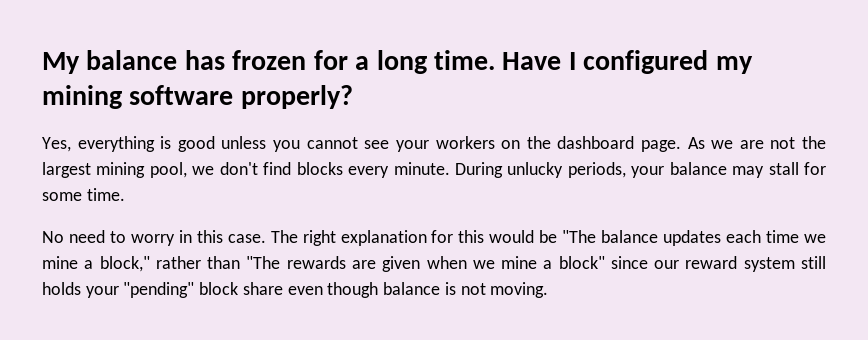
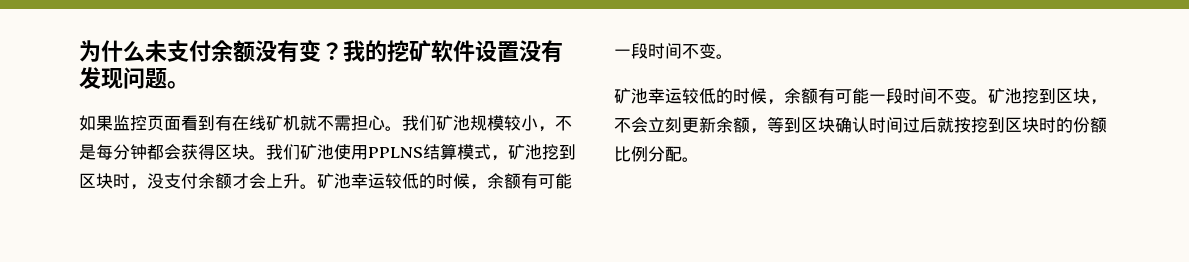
[42,50,753,74] [42,85,353,109] [42,136,826,152] [42,162,826,178] [42,188,125,201] [42,230,826,246] [42,256,827,272] [42,282,549,298] My balance has frozen for a long time. Have I configured my mining software properly? // Yes, everything is good unless you cannot see your workers on the dashboard page. As we are not the largest mining pool, we don't find blocks every minute. During unlucky periods, your balance may stall for some time. // No need to worry in this case. The right explanation for this would be "The balance updates each time we mine a block," rather than "The rewards are given when we mine a block" since our reward system still holds your "pending" block share even though balance is not moving. -> [79,39,563,62] [79,67,189,89] [79,115,572,132] [79,144,576,161] [79,173,572,190] [614,43,733,59] [614,88,1107,105] [614,117,1107,134] [614,146,699,162] 为什么未支付余额没有变？我的挖矿软件设置没有发现问题。 // 如果监控页面看到有在线矿机就不需担心。我们矿池规模较小，不是每分钟都会获得区块。我们矿池使用PPLNS结算模式，矿池挖到区块时，没支付余额才会上升。矿池幸运较低的时候，余额有可能一段时间不变。 // 矿池幸运较低的时候，余额有可能一段时间不变。矿池挖到区块，不会立刻更新余额，等到区块确认时间过后就按挖到区块时的份额比例分配。

